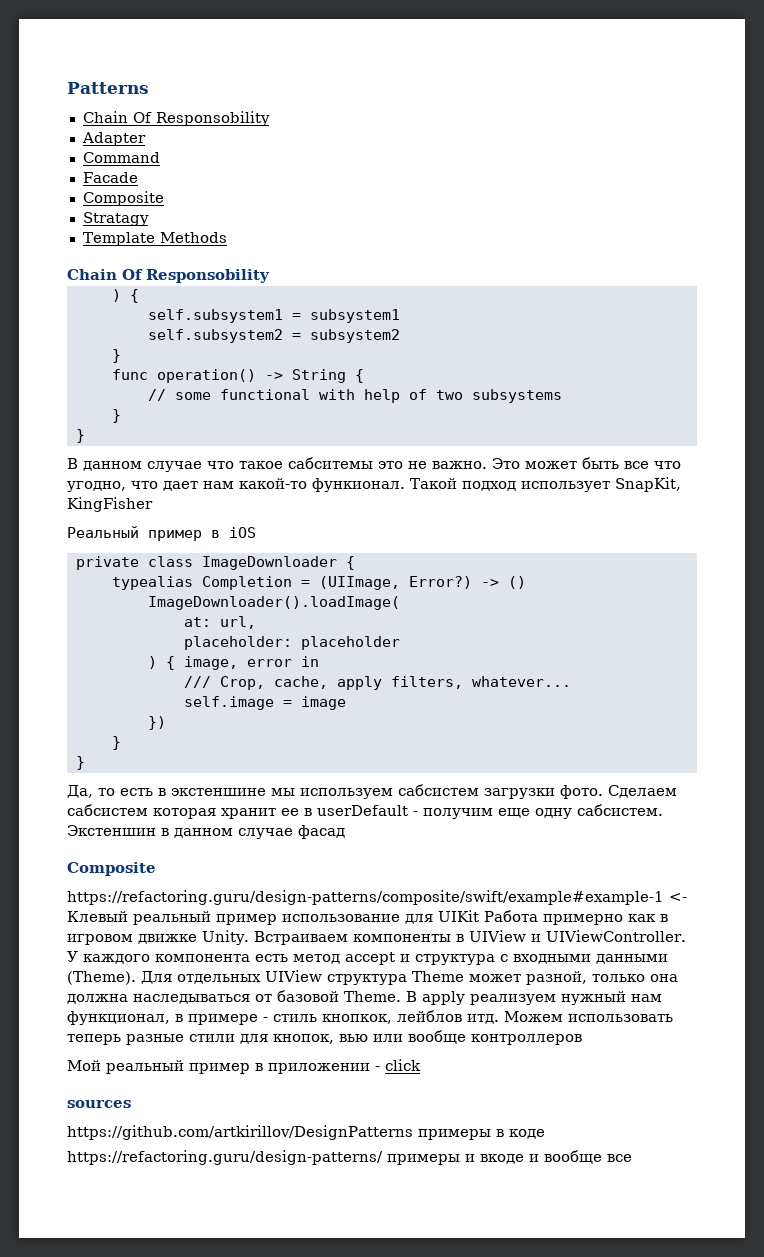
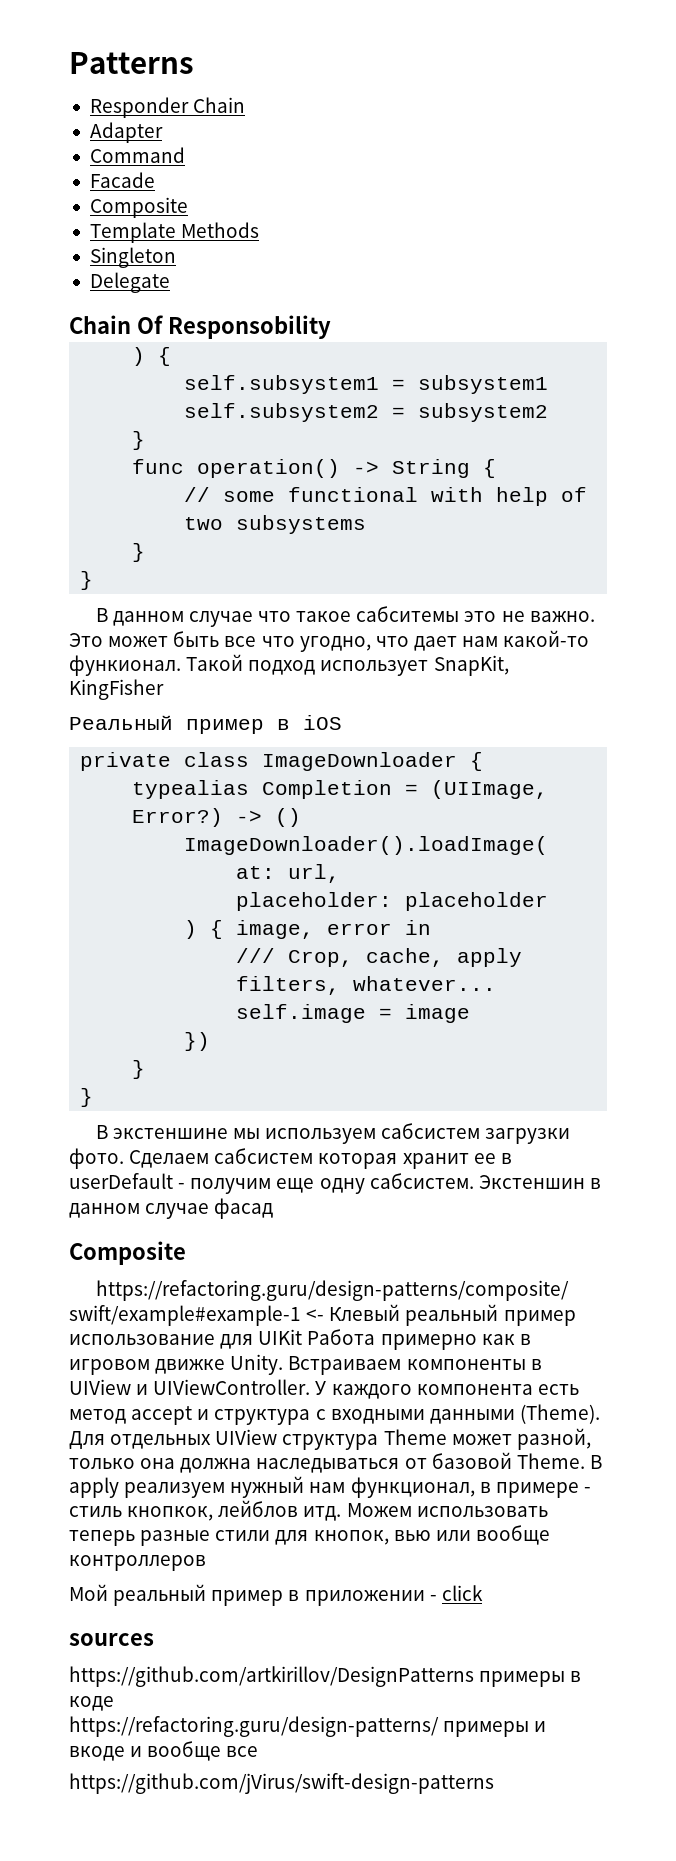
[82,111,270,126] Chain Of Responsobility -> [89,97,246,118] Responder Chain
[82,212,149,226] // Stratagy -> (188, 207) none
(227, 237) none -> [89,247,176,268] [89,272,170,293] // Singleton // Delegate
[67,785,166,798] Да, то есть в -> [95,1125,108,1139] В
(632, 1158) none -> [69,1773,494,1794] // https://github.com/jVirus/swift-design-patterns

